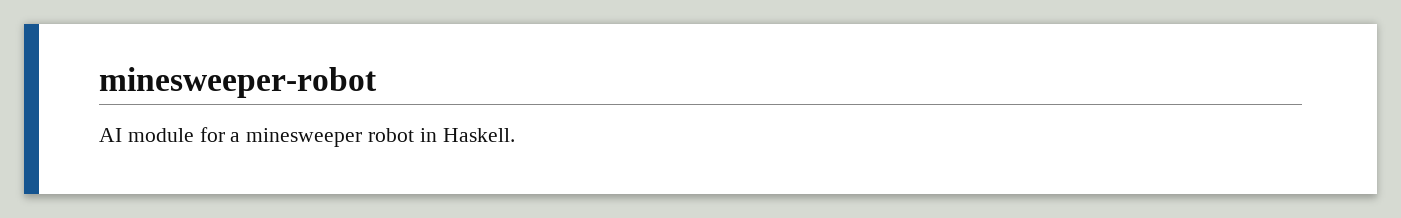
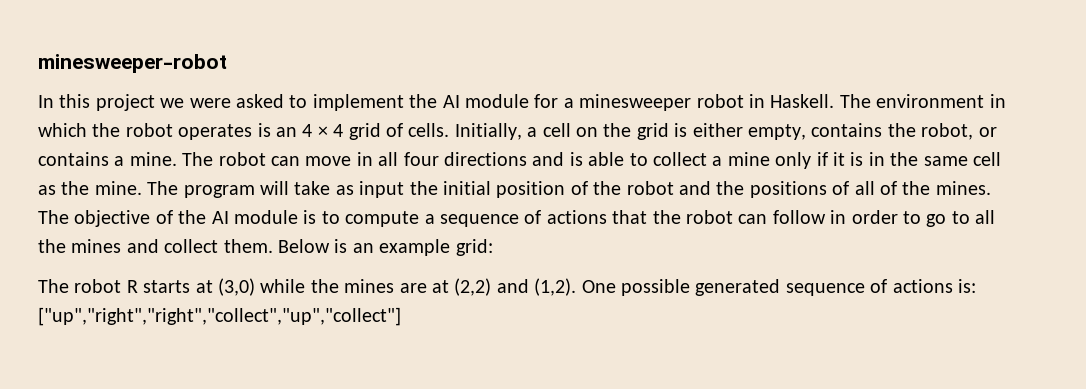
(377, 82) none -> [38,94,438,111] In this project we were asked to implement the
(515, 135) none -> [839,94,1006,108] [38,123,997,140] [38,152,1001,169] [38,181,991,198] [38,210,996,227] [38,239,493,256] [38,278,976,296] [38,307,401,326] The environment in which the robot operates is an 4 × 4 grid of cells. Initially, a cell on the grid is either empty, contains the robot, or contains a mine. The robot can move in all four directions and is able to collect a mine only if it is in the same cell as the mine. The program will take as input the initial position of the robot and the positions of all of the mines. The objective of the AI module is to compute a sequence of actions that the robot can follow in order to go to all the mines and collect them. Below is an example grid: // The robot R starts at (3,0) while the mines are at (2,2) and (1,2). One possible generated sequence of actions is: ["up","right","right","collect","up","collect"]

